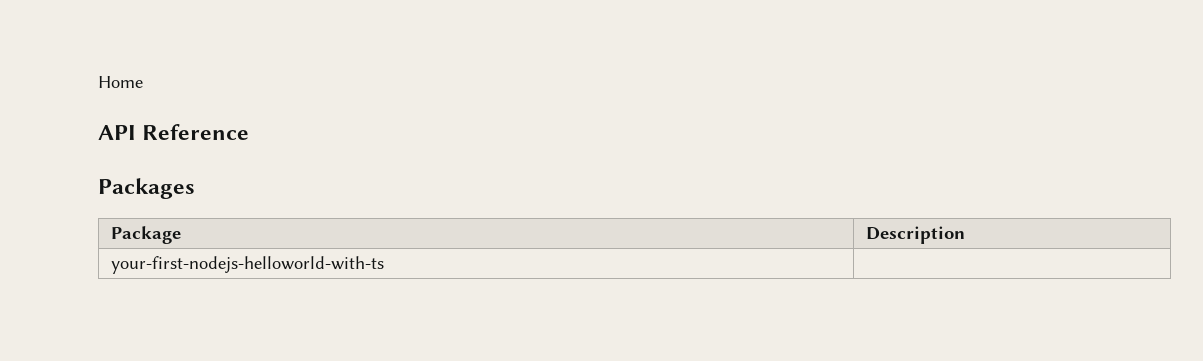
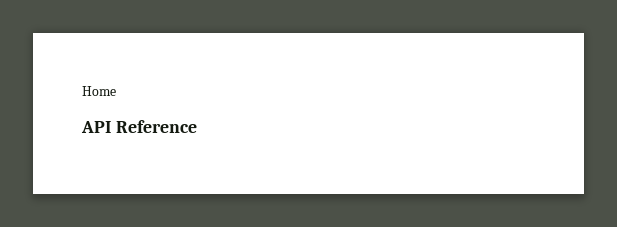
[98,178,195,199] [110,226,181,244] [865,226,965,244] [110,256,384,274] // Packages // Package | Description // your-first-nodejs-helloworld-with-ts | -> (197, 126) none

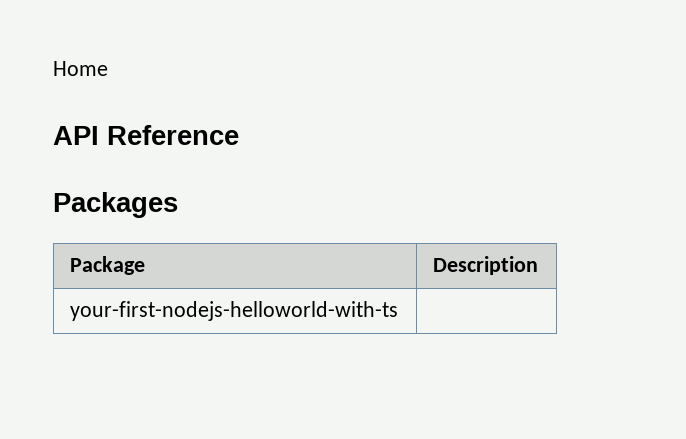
(197, 126) none -> [53,192,178,218] [70,256,146,275] [433,256,539,275] [70,301,399,321] // Packages // Package | Description // your-first-nodejs-helloworld-with-ts |

